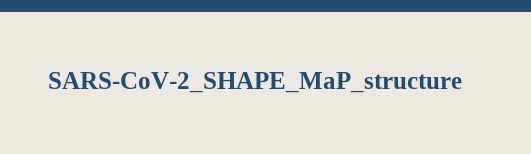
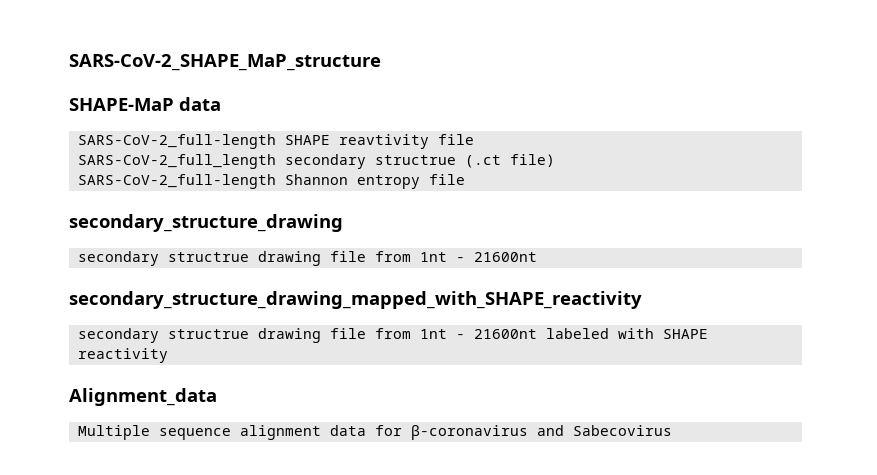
(462, 82) none -> [69,97,221,111] [77,134,474,149] [77,154,555,169] [77,174,465,189] [69,214,343,232] [77,251,537,266] [69,291,642,309] [77,328,708,343] [77,348,168,363] [69,388,217,406] [77,425,672,440] // SHAPE-MaP data // SARS-CoV-2_full-length SHAPE reavtivity file // SARS-CoV-2_full_length secondary structrue (.ct file) // SARS-CoV-2_full-length Shannon entropy file // secondary_structure_drawing // secondary structrue drawing file from 1nt - 21600nt // secondary_structure_drawing_mapped_with_SHAPE_reactivity // secondary structrue drawing file from 1nt - 21600nt labeled with SHAPE reactivity // Alignment_data // Multiple sequence alignment data for β-coronavirus and Sabecovirus

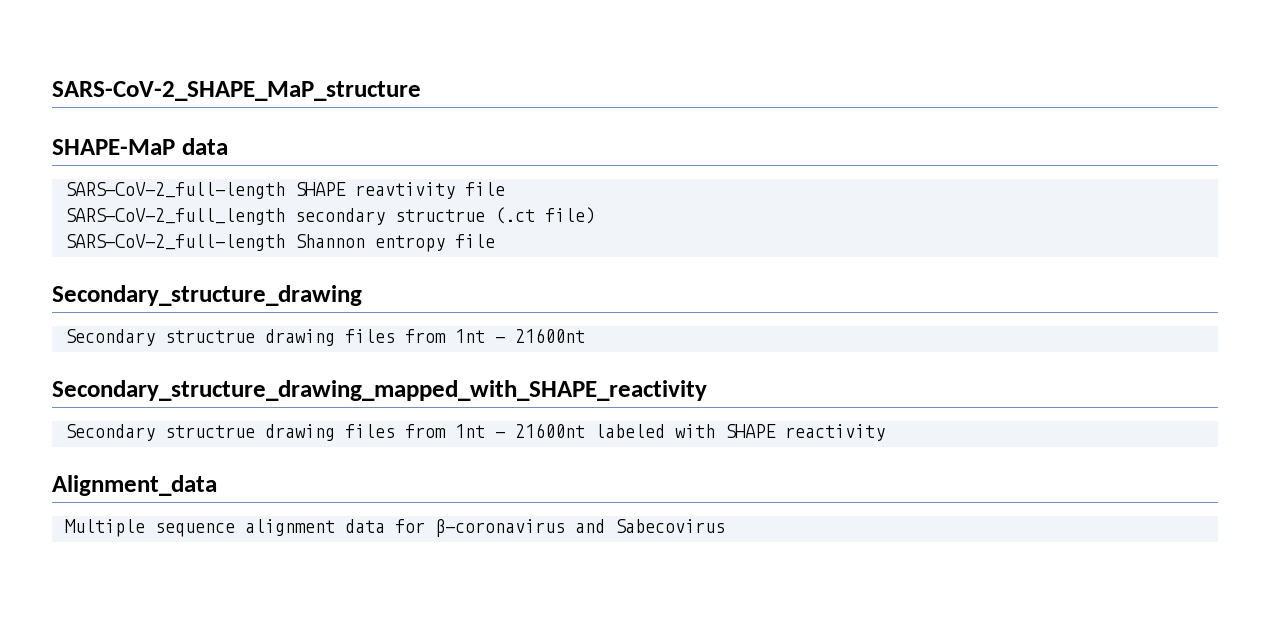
[69,214,343,232] [77,251,366,266] secondary_structure_drawing // secondary structrue drawing file -> [52,285,362,306] [64,329,395,346] Secondary_structure_drawing // Secondary structrue drawing files
[69,291,642,309] [77,328,366,343] secondary_structure_drawing_mapped_with_SHAPE_reactivity // secondary structrue drawing file -> [52,380,707,401] [64,424,395,441] Secondary_structure_drawing_mapped_with_SHAPE_reactivity // Secondary structrue drawing files

